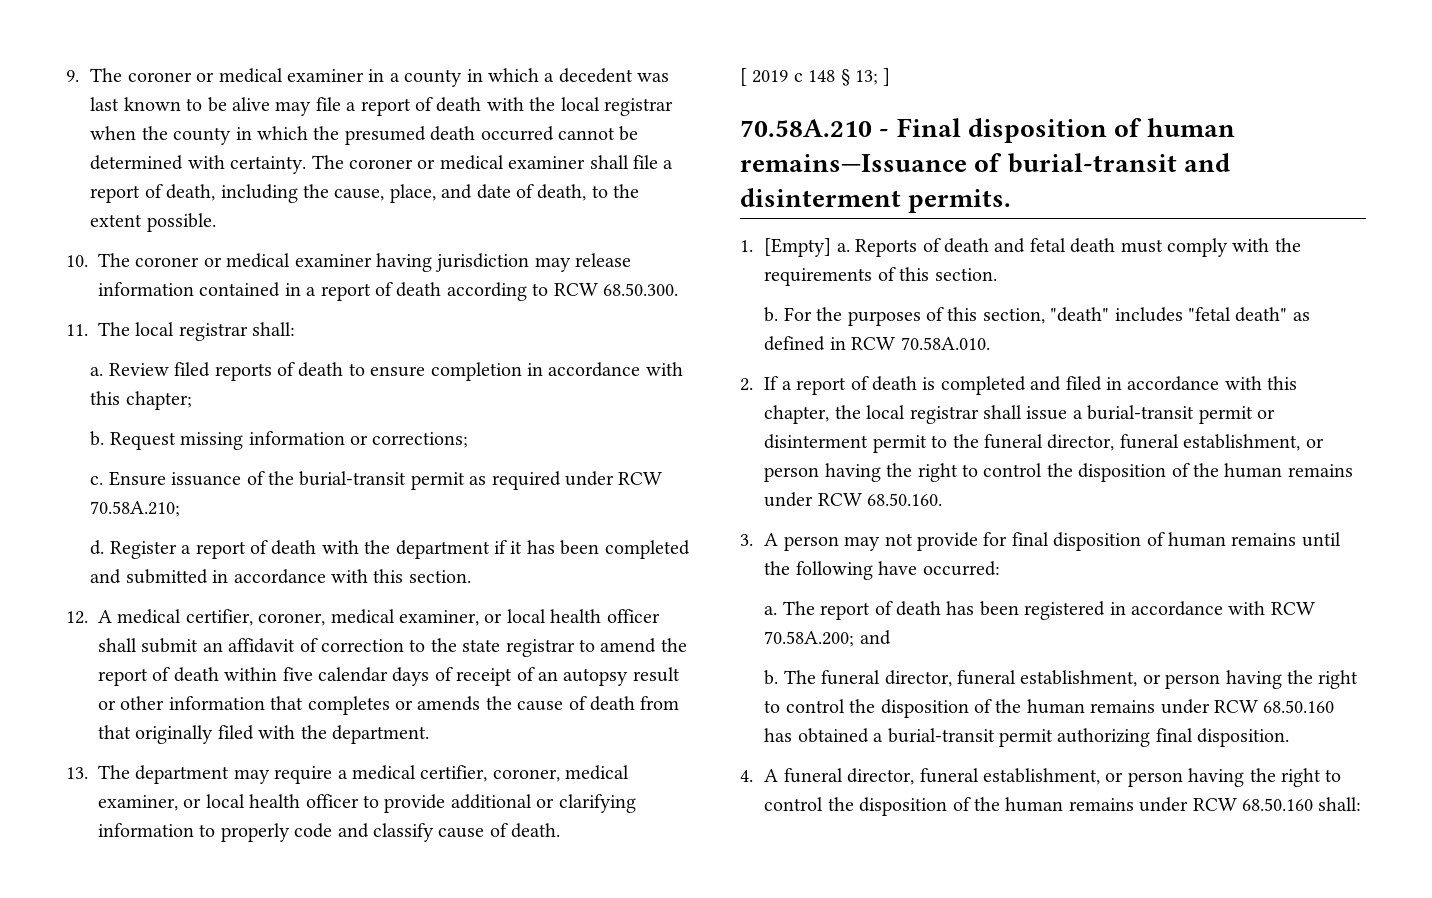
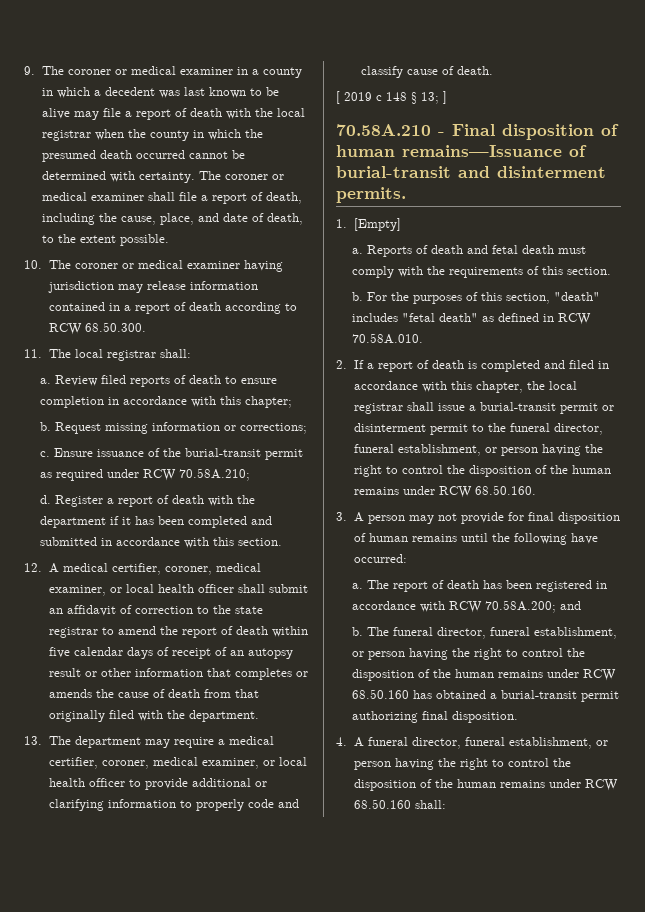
(832, 247) none -> (401, 224) //

